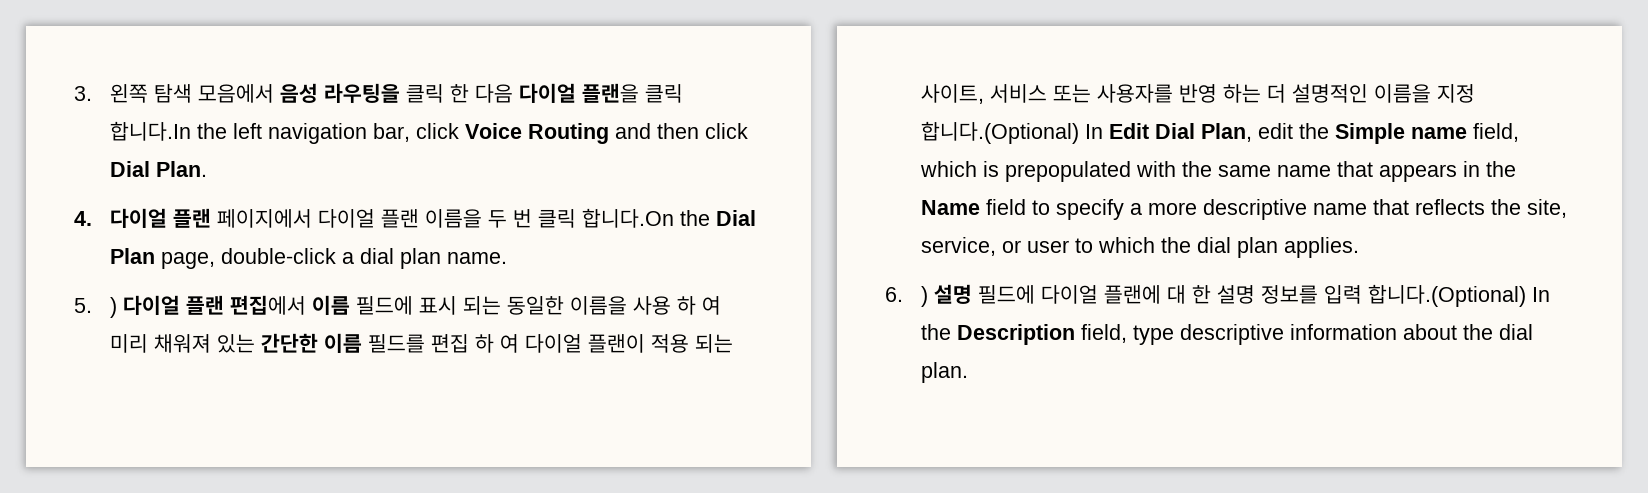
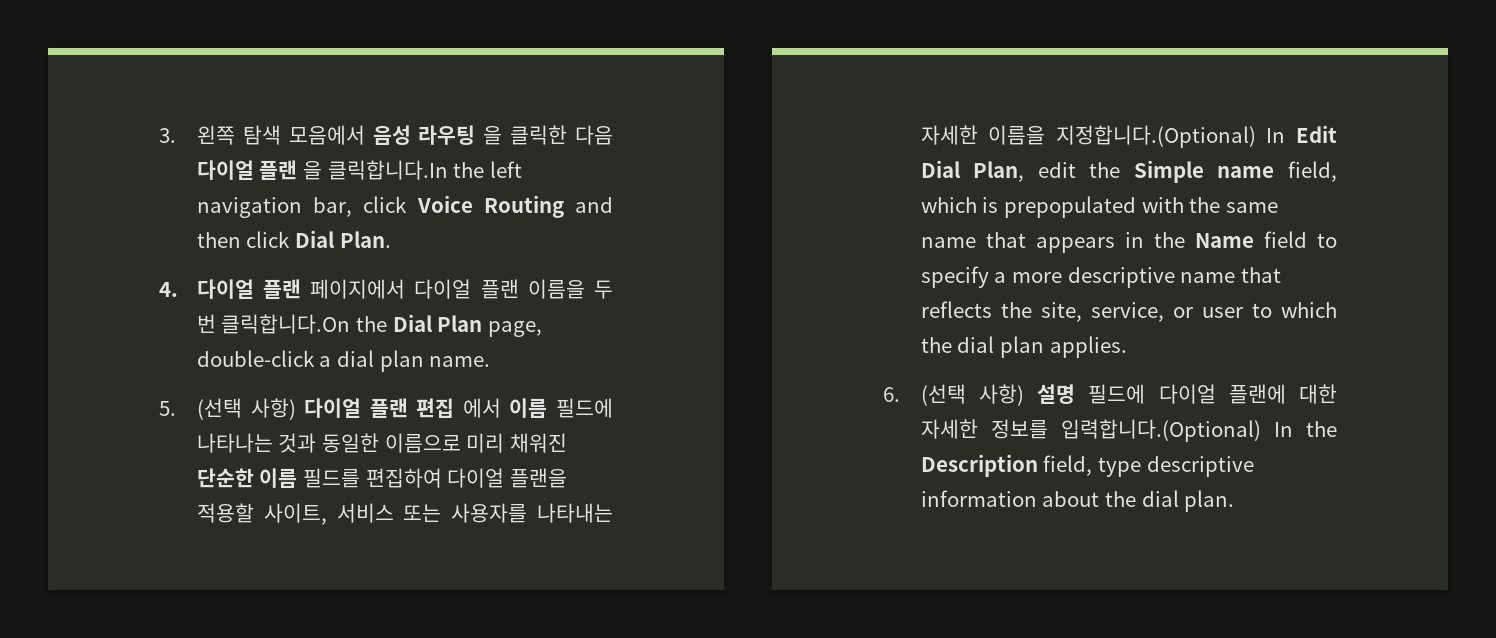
[323,83,683,103] [109,121,191,141] 라우팅을 클릭 한 다음 다이얼 플랜을 클릭 합니다.In -> [418,125,613,145] [196,160,448,180] 라우팅 을 클릭한 다음 다이얼 플랜 을 클릭합니다.In
[537,208,674,228] 클릭 합니다.On -> [221,314,351,334] 클릭합니다.On
[109,295,721,318] [109,333,733,353] [920,84,1475,104] [920,121,1079,144] ) 다이얼 플랜 편집에서 이름 필드에 표시 되는 동일한 이름을 사용 하 여 미리 채워져 있는 간단한 이름 필드를 편집 하 여 다이얼 플랜이 적용 되는 사이트, 서비스 또는 사용자를 반영 하는 더 설명적인 이름을 지정 합니다.(Optional) -> [196,398,613,420] [196,433,567,453] [196,468,567,488] [196,503,614,525] [920,125,1256,148] (선택 사항) 다이얼 플랜 편집 에서 이름 필드에 나타나는 것과 동일한 이름으로 미리 채워진 단순한 이름 필드를 편집하여 다이얼 플랜을 적용할 사이트, 서비스 또는 사용자를 나타내는 자세한 이름을 지정합니다.(Optional)
[920,286,928,307] ) -> [920,384,1025,406] (선택 사항)
[1166,284,1526,307] 대 한 설명 정보를 입력 합니다.(Optional) -> [1299,384,1337,404] [920,419,1261,442] 대한 자세한 정보를 입력합니다.(Optional)

